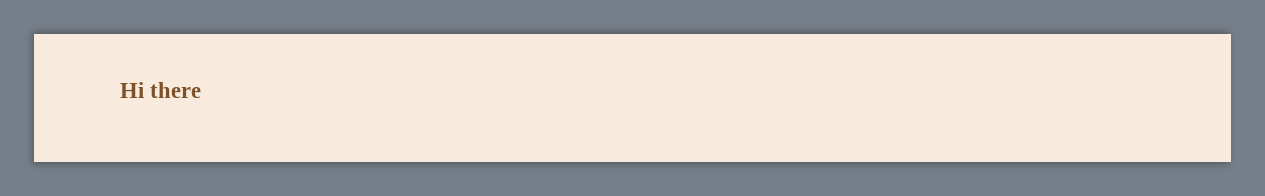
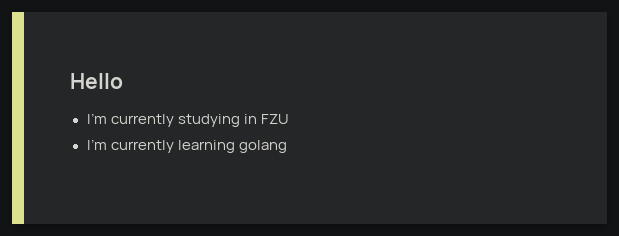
[120,82,202,98] Hi there -> [70,73,123,89] [86,113,289,127] [86,139,287,153] Hello // I’m currently studying in FZU // I’m currently learning golang

